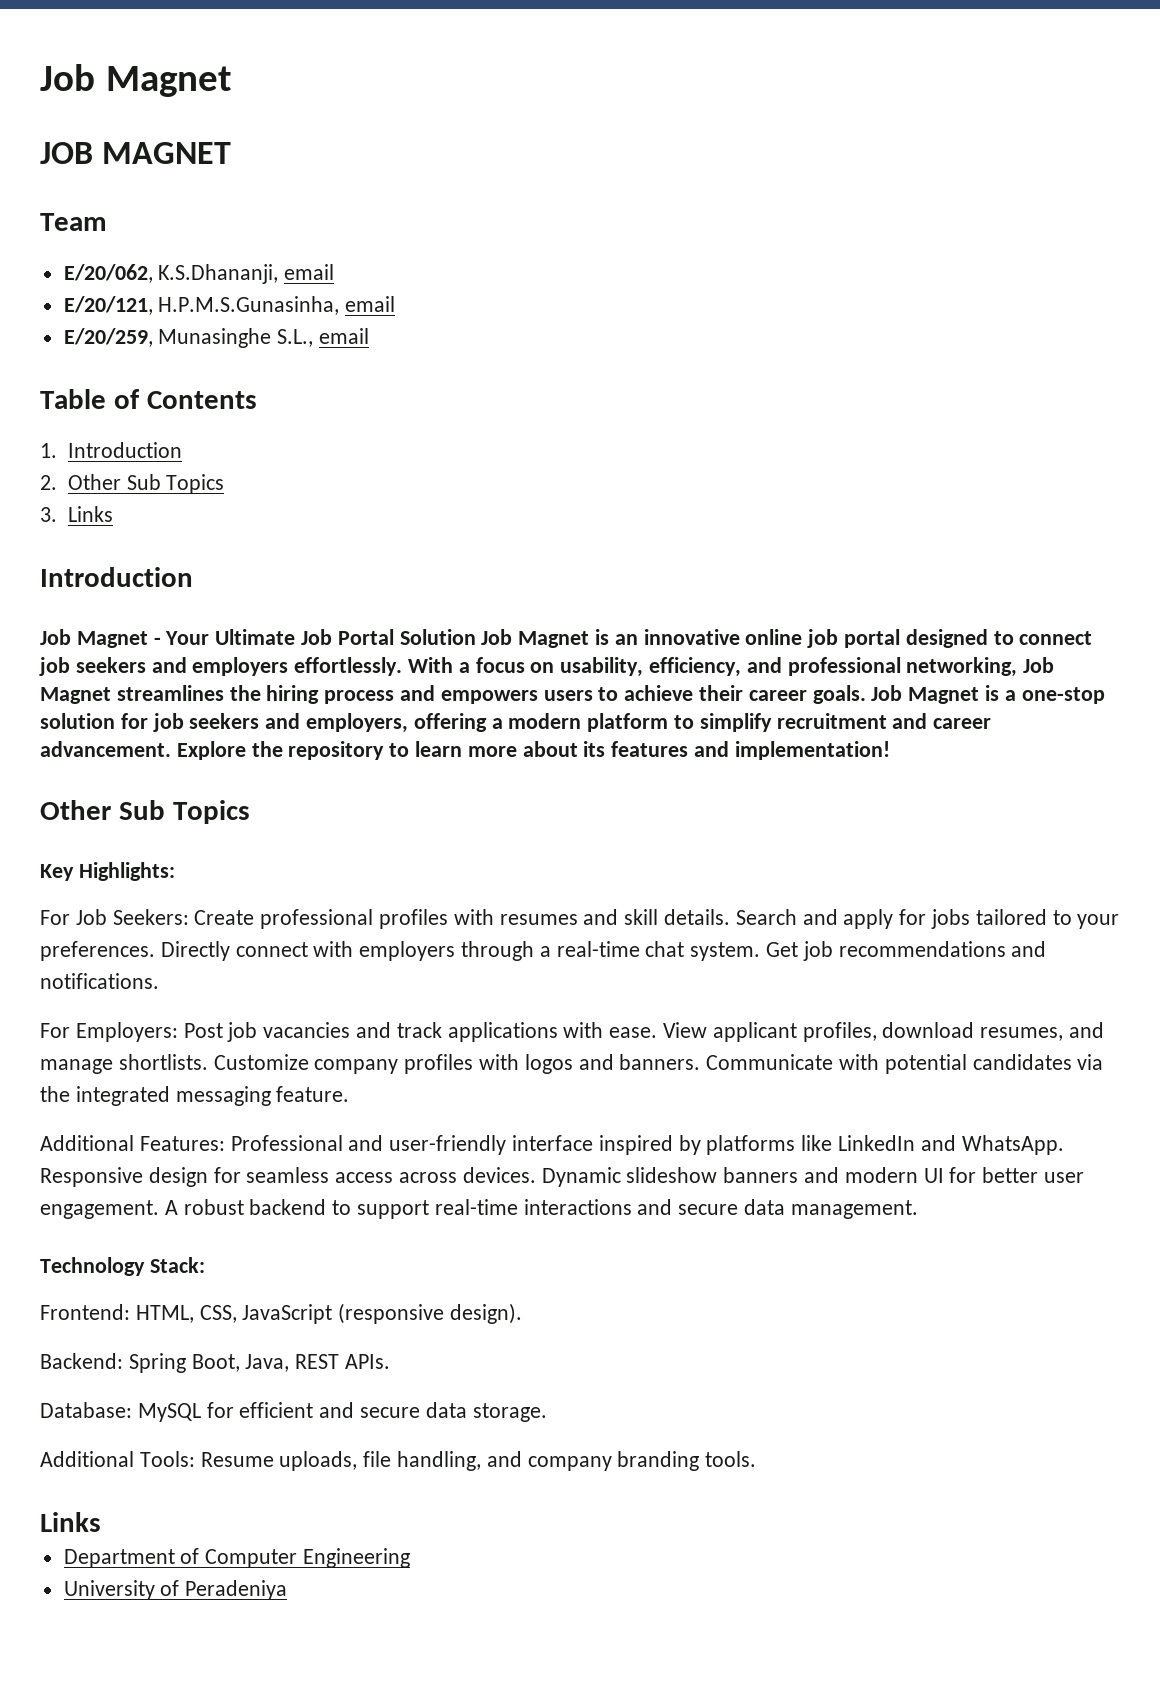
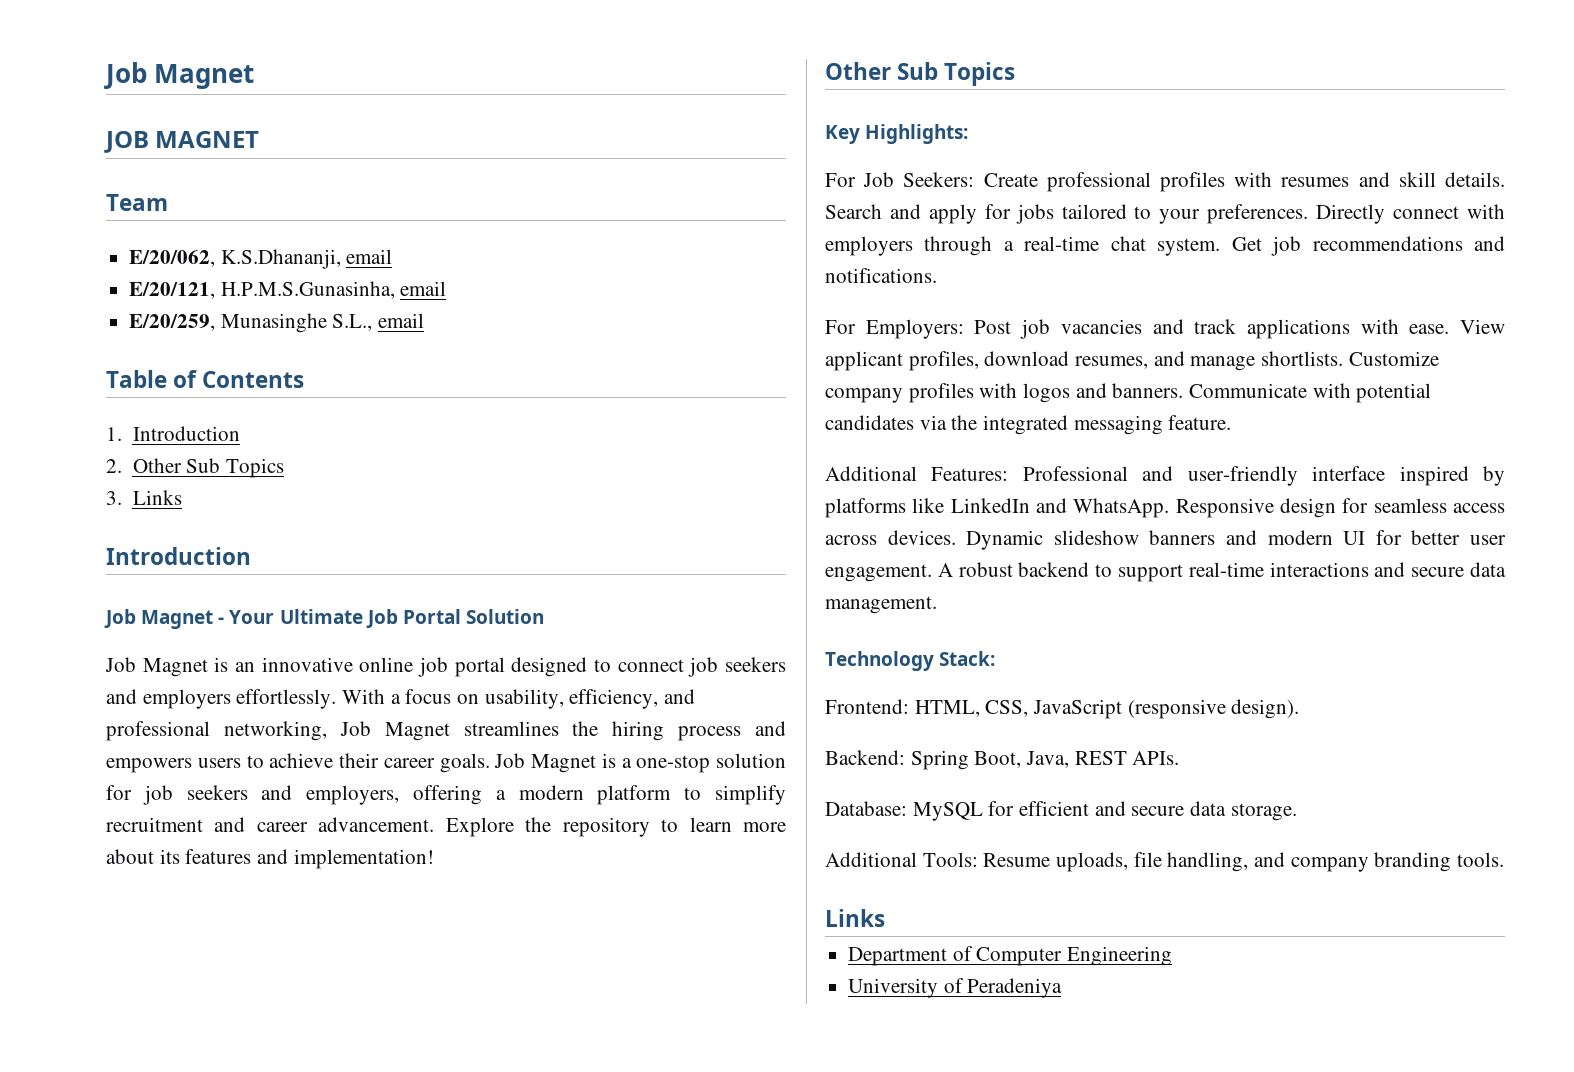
(476, 637) none -> (544, 616) //

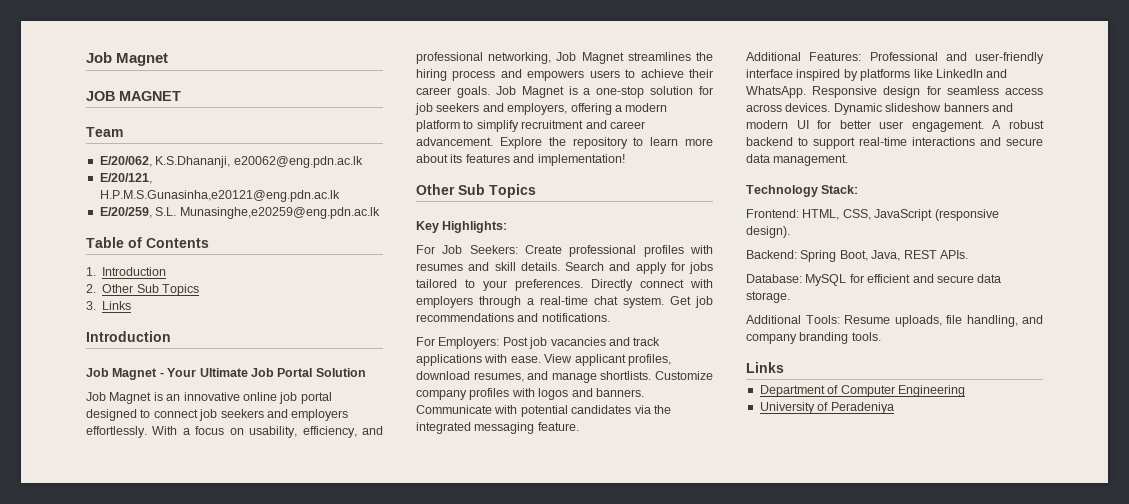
[346,249,393,264] email -> [233,156,363,168] e20062@eng.pdn.ac.lk
[220,281,447,299] H.P.M.S.Gunasinha, email -> [99,190,340,202] H.P.M.S.Gunasinha,e20121@eng.pdn.ac.lk
[220,313,425,333] Munasinghe S.L., email -> [155,207,380,219] S.L. Munasinghe,e20259@eng.pdn.ac.lk

